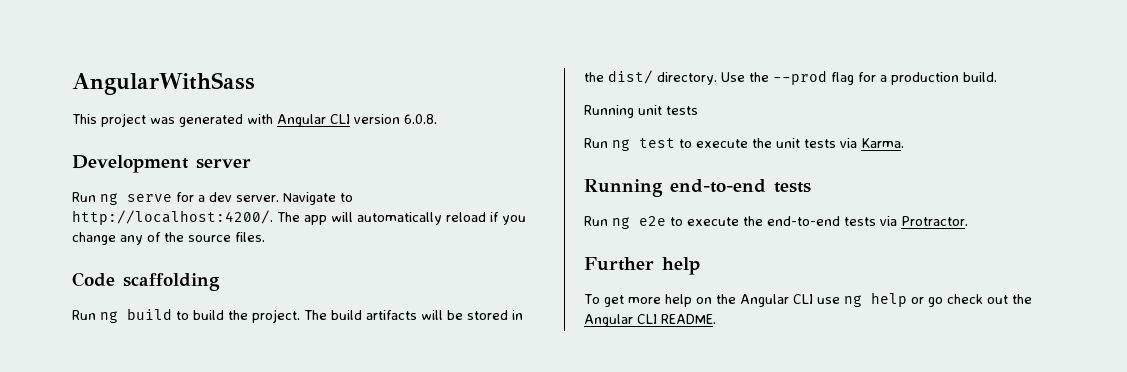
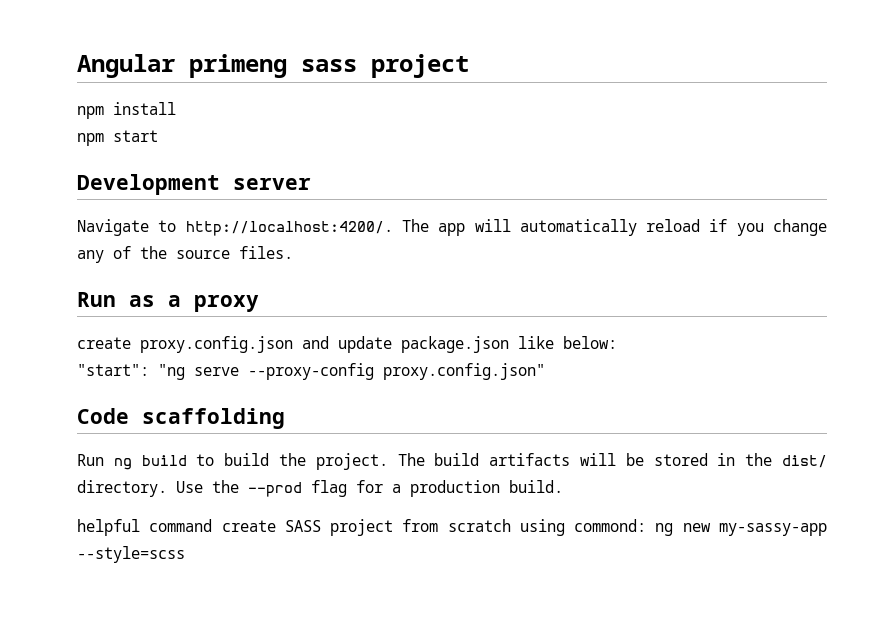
[72,72,255,95] [72,113,437,127] [72,155,251,173] [72,192,279,205] AngularWithSass // This project was generated with Angular CLI version 6.0.8. // Development server // Run ng serve for a dev server. -> [77,54,469,78] [77,102,176,119] [77,130,158,146] [77,174,311,195] Angular primeng sass project // npm install // npm start // Development server //
(265, 237) none -> [77,292,259,312] [77,336,617,353] [77,363,545,380] // Run as a proxy // create proxy.config.json and update package.json like below: // "start": "ng serve --proxy-config proxy.config.json"
[584,105,698,118] [584,138,904,151] [584,179,811,197] [584,216,968,229] [584,257,700,275] [584,292,1032,307] [584,314,716,327] Running unit tests // Run ng test to execute the unit tests via Karma. // Running end-to-end tests // Run ng e2e to execute the end-to-end tests via Protractor. // Further help // To get more help on the Angular CLI use ng help or go check out the Angular CLI README. -> [77,519,827,536] [77,546,185,563] helpful command create SASS project from scratch using commond: ng new my-sassy-app --style=scss

